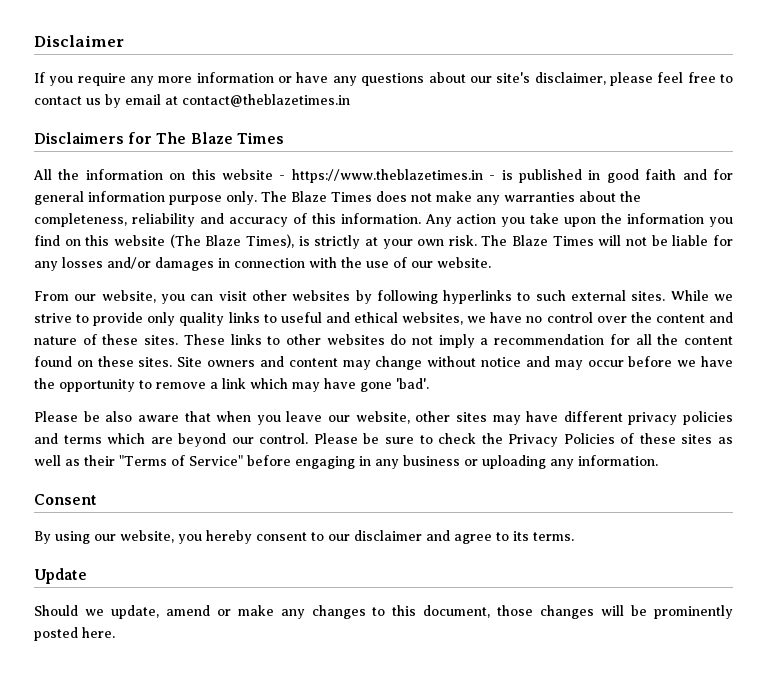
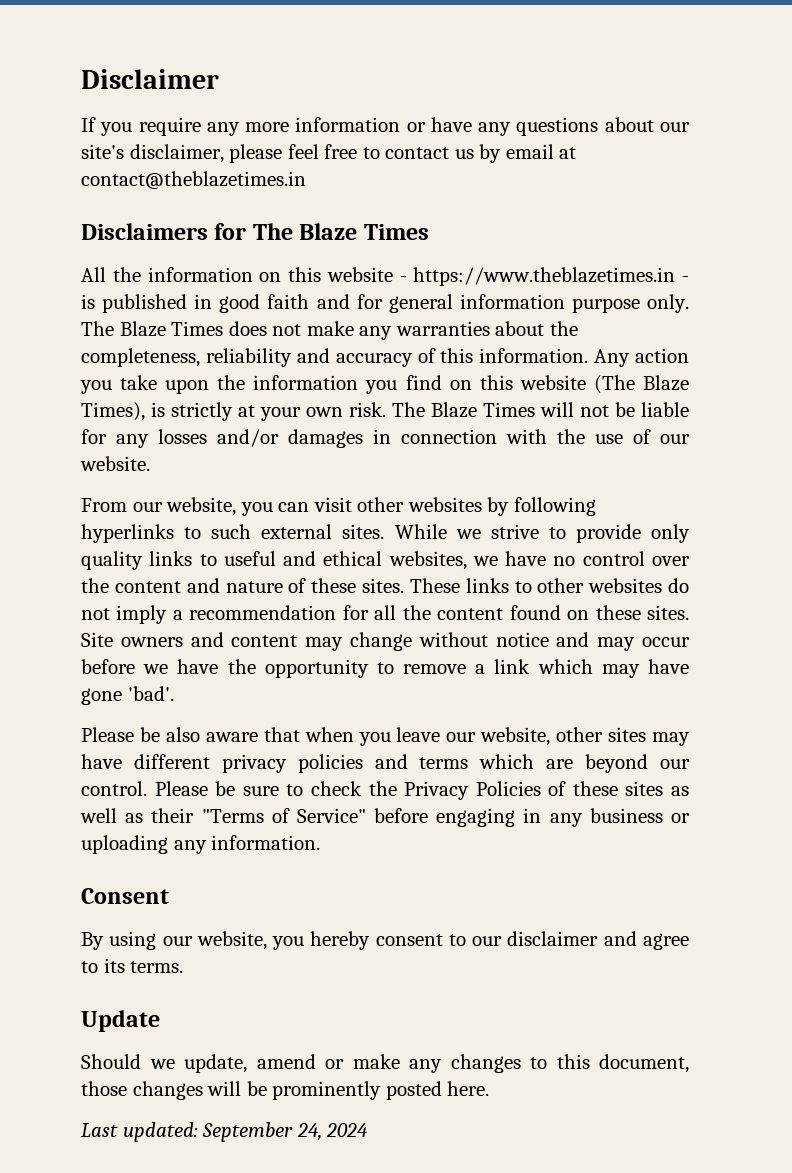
(115, 632) none -> [81,1122,368,1142] // Last updated: September 24, 2024

